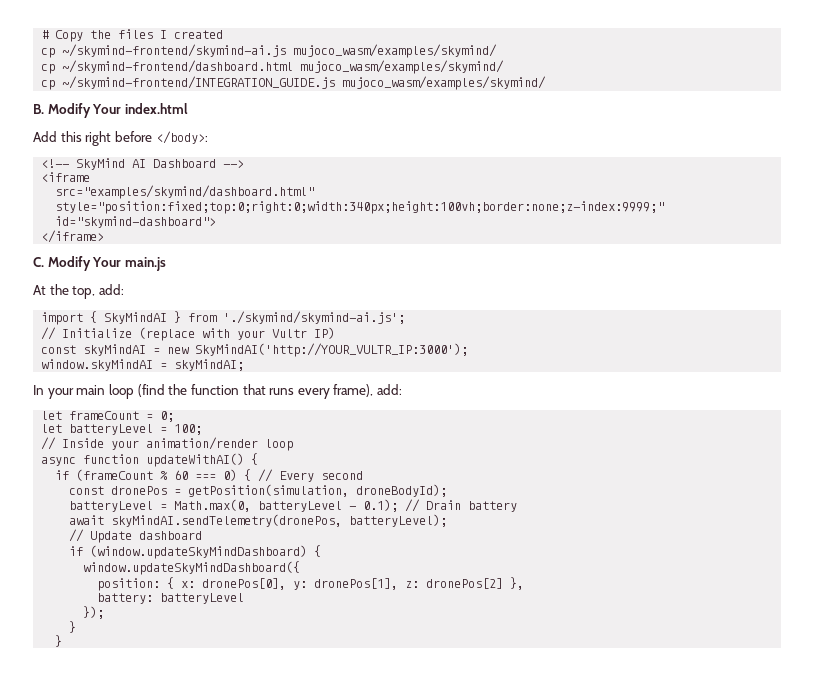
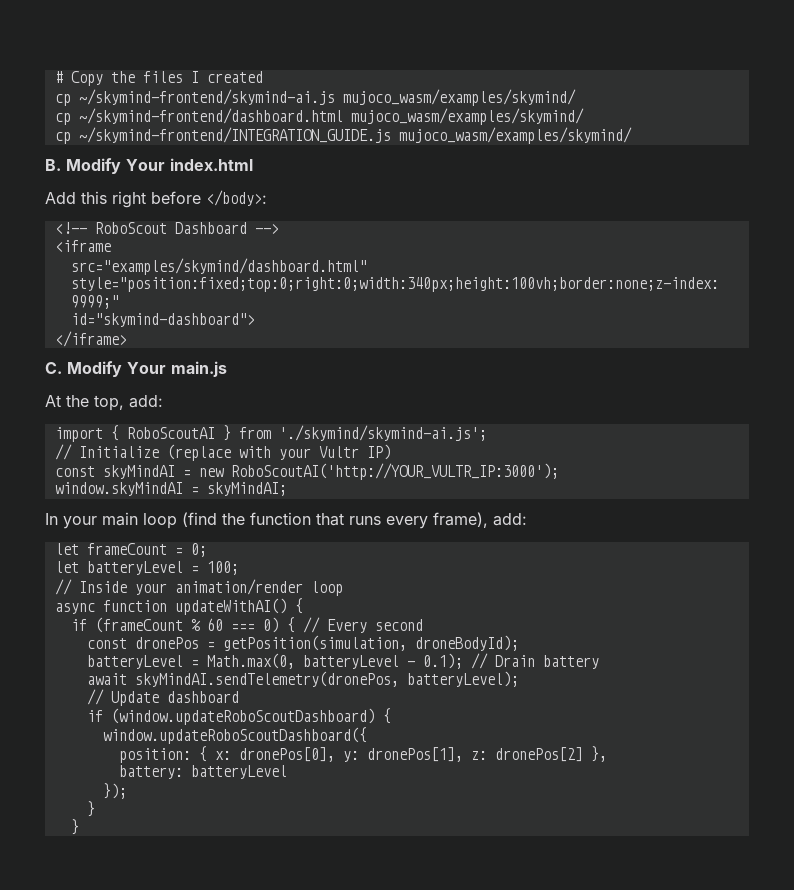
[76,158,147,170] SkyMind AI -> [94,222,167,234] RoboScout
[104,312,168,324] SkyMindAI -> [126,427,215,439] RoboScoutAI
[195,343,469,357] SkyMindAI('http://YOUR_VULTR_IP:3000'); -> [230,463,559,480] RoboScoutAI('http://YOUR_VULTR_IP:3000');
[90,545,322,559] [83,561,301,575] (window.updateSkyMindDashboard) { // window.updateSkyMindDashboard({ -> [110,708,391,725] [102,727,367,744] (window.updateRoboScoutDashboard) { // window.updateRoboScoutDashboard({

